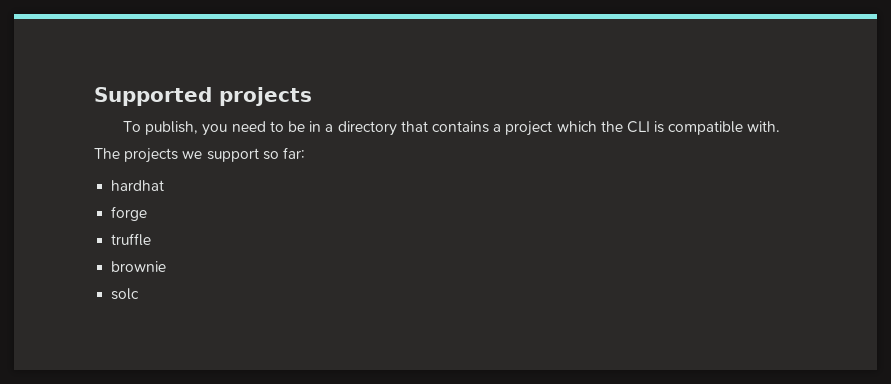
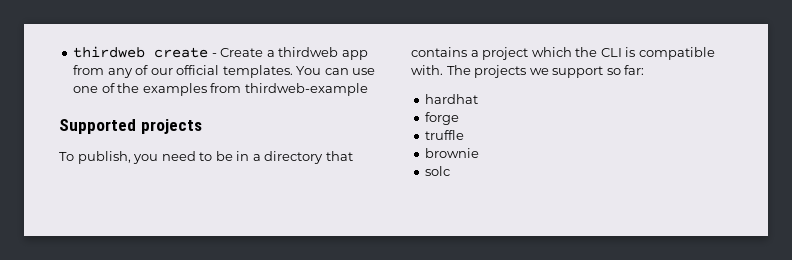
(94, 96) none -> [73,46,368,60] [73,65,376,78] [73,83,368,96] thirdweb create - Create a thirdweb app from any of our official templates. You can use one of the examples from thirdweb-example //

